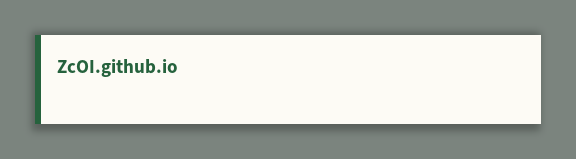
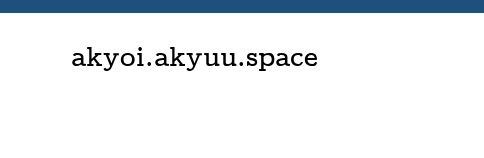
[57,59,178,77] ZcOI.github.io -> [71,47,318,71] akyoi.akyuu.space

